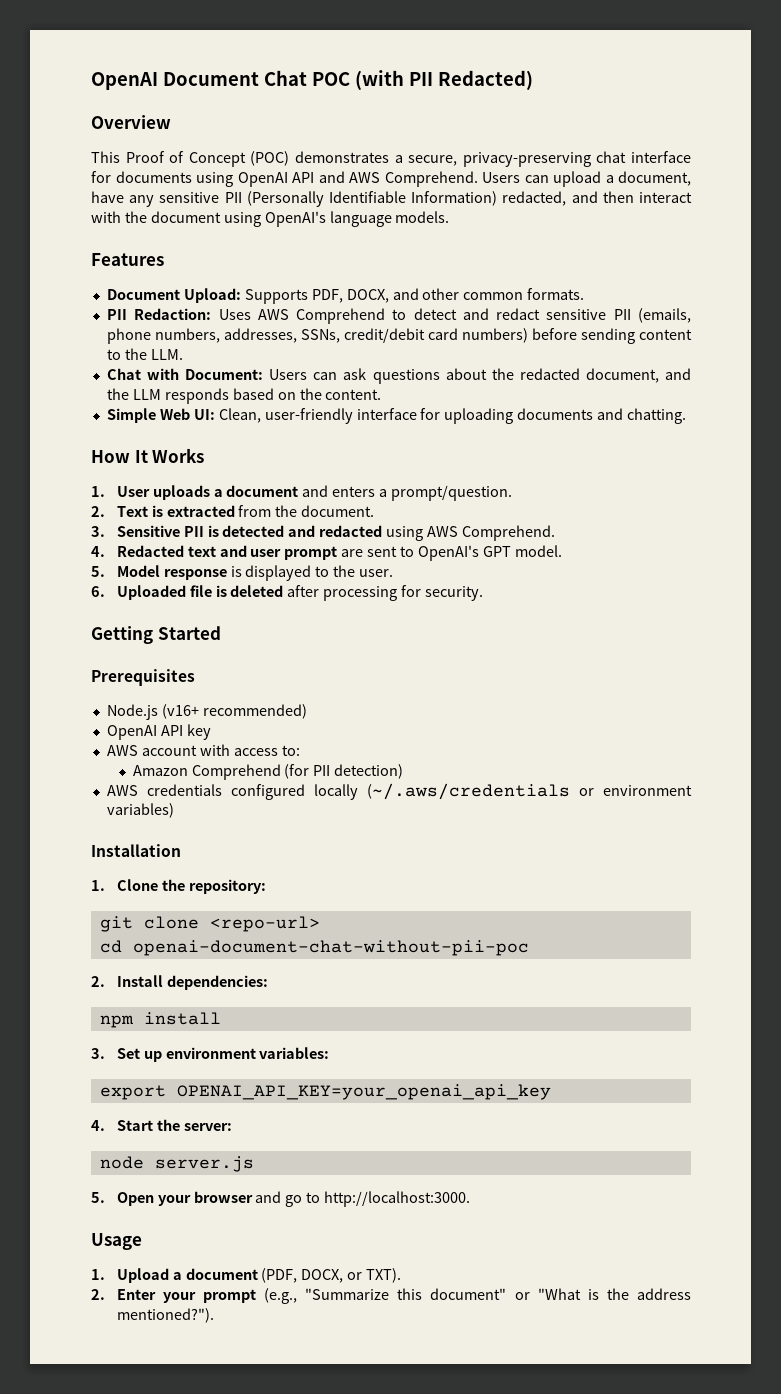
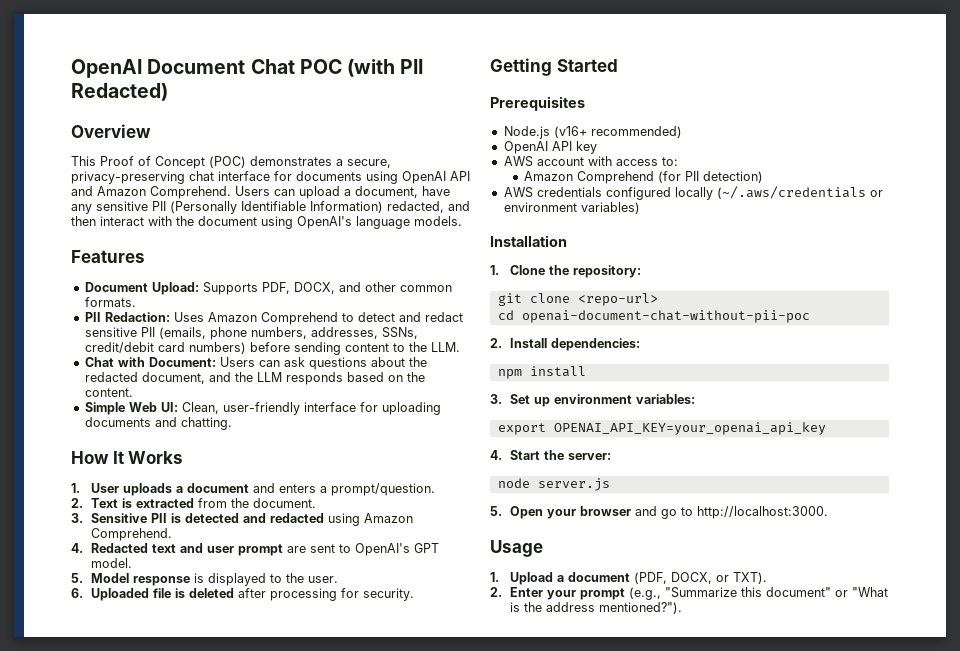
[349,172,380,183] AWS -> [97,186,146,196] Amazon
[257,309,289,320] AWS -> [207,312,257,322] Amazon
[427,526,459,537] AWS -> [364,513,414,523] Amazon

